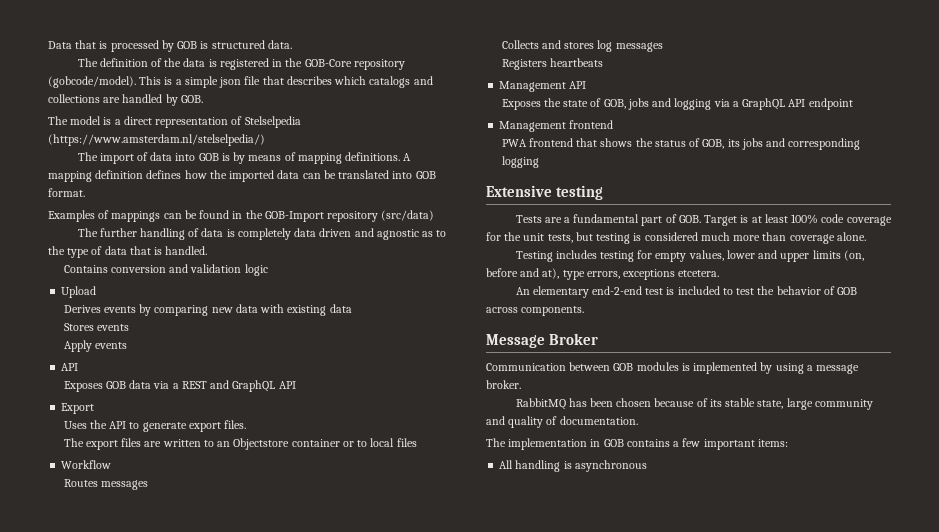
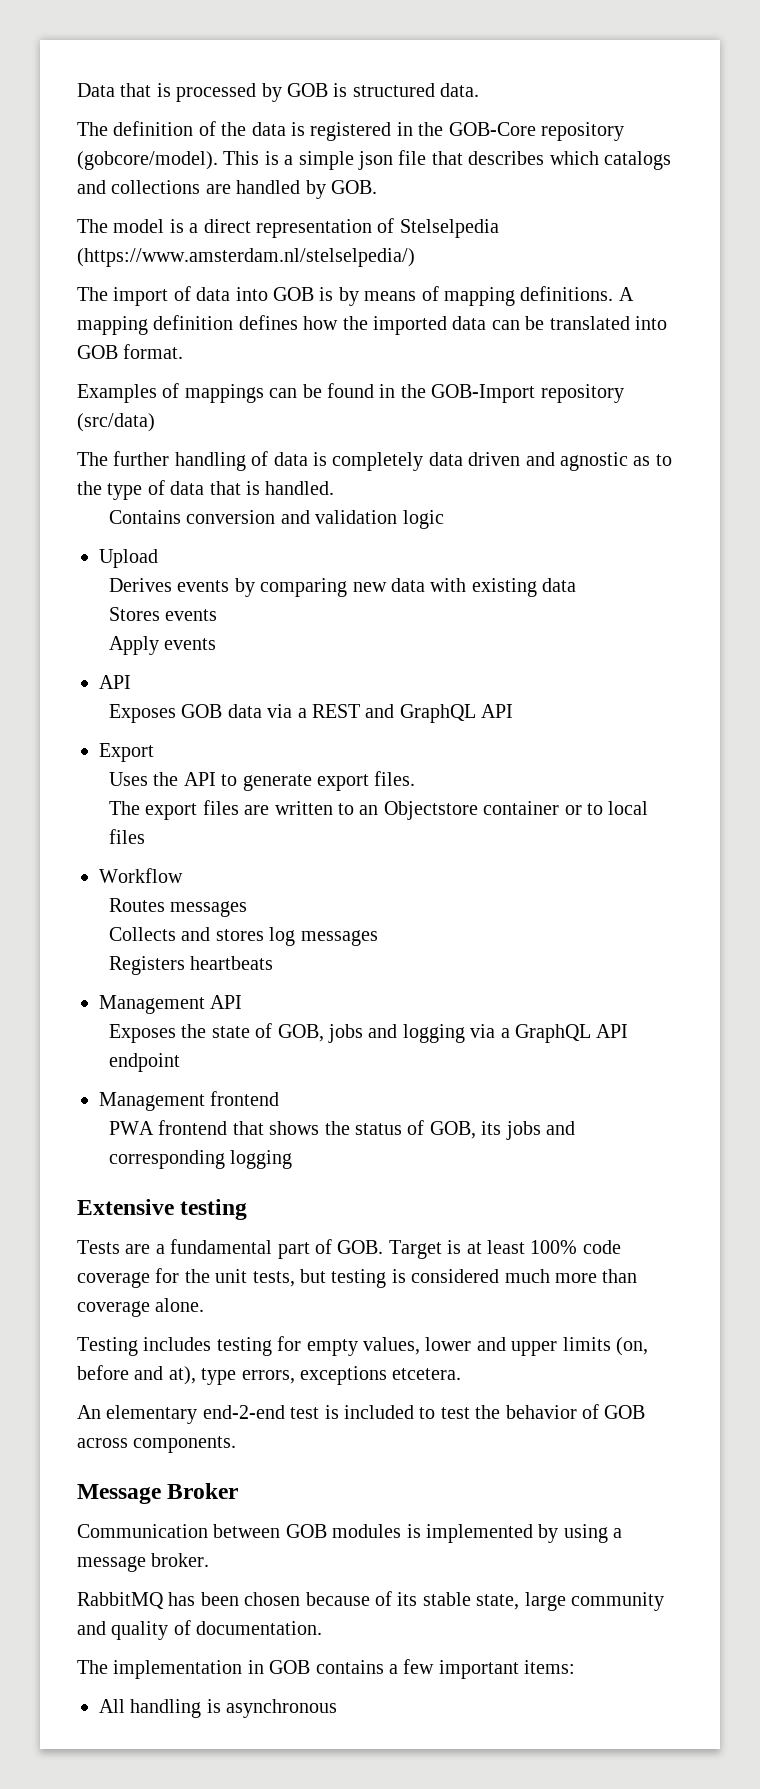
[48,76,136,88] (gobcode/model). -> [77,151,218,170] (gobcore/model).

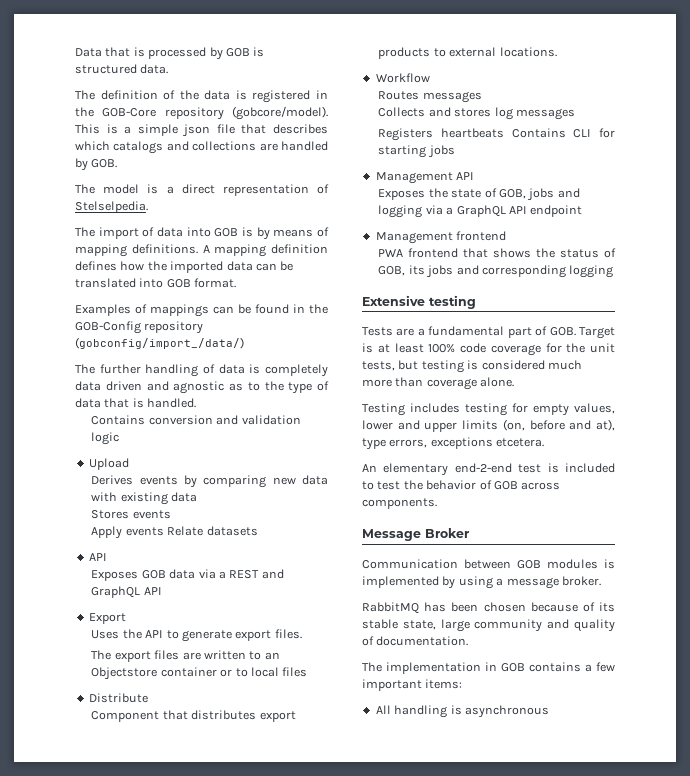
[399,219,499,238] [77,248,415,267] Stelselpedia (https://www.amsterdam.nl/stelselpedia/) -> [75,201,148,213] Stelselpedia.
[431,384,624,403] [77,413,155,432] GOB-Import repository (src/data) -> [75,321,204,334] [75,337,244,349] GOB-Config repository (gobconfig/import_/data/)
(217, 644) none -> [167,526,258,536] Relate datasets
(145, 836) none -> [88,693,148,703] [91,710,296,722] [378,47,557,59] // Distribute // Component that distributes export products to external locations.
(274, 963) none -> [511,128,615,138] [378,145,455,158] Contains CLI for starting jobs

